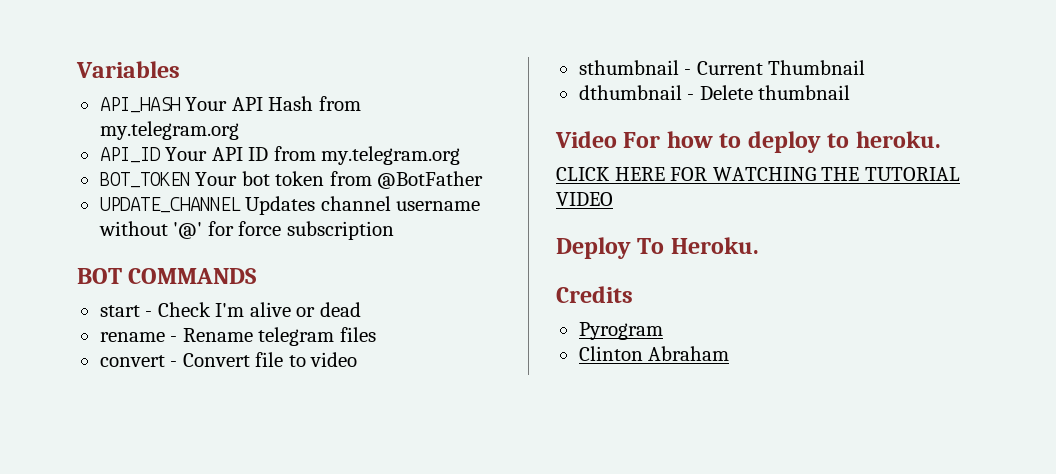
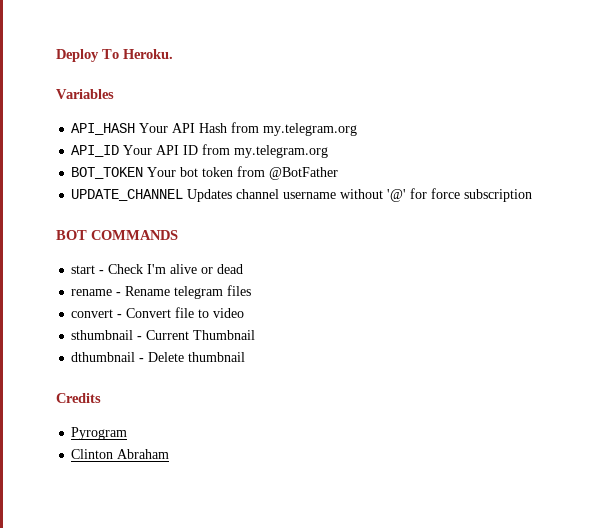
(76, 69) none -> [56,49,173,62] Deploy To Heroku. //
[555,131,941,153] [556,167,960,181] [556,192,613,206] [556,237,759,259] // Video For how to deploy to heroku. // CLICK HERE FOR WATCHING THE TUTORIAL VIDEO // Deploy To Heroku. -> (246, 357) none

